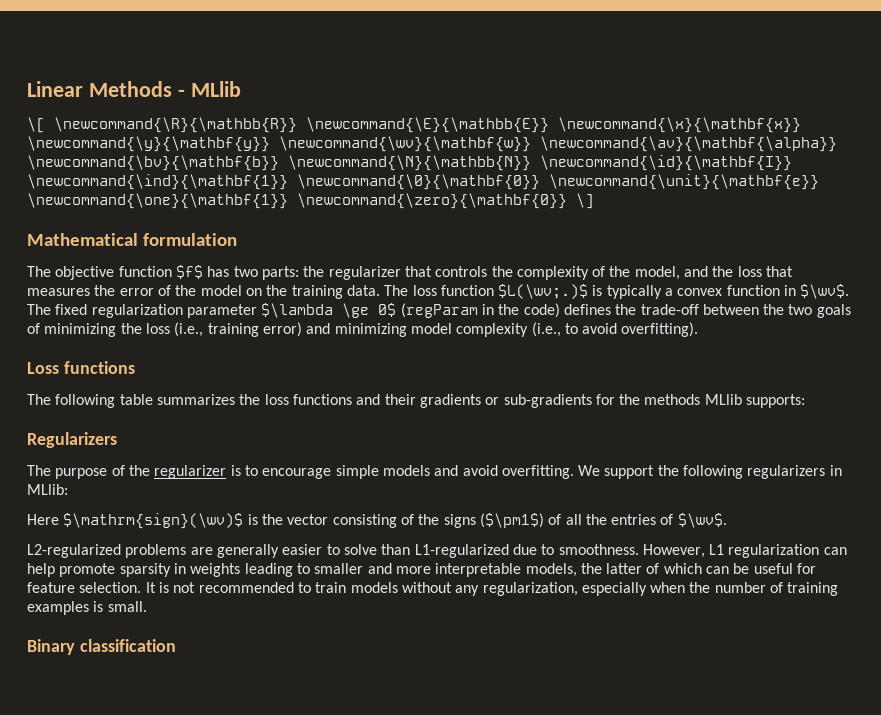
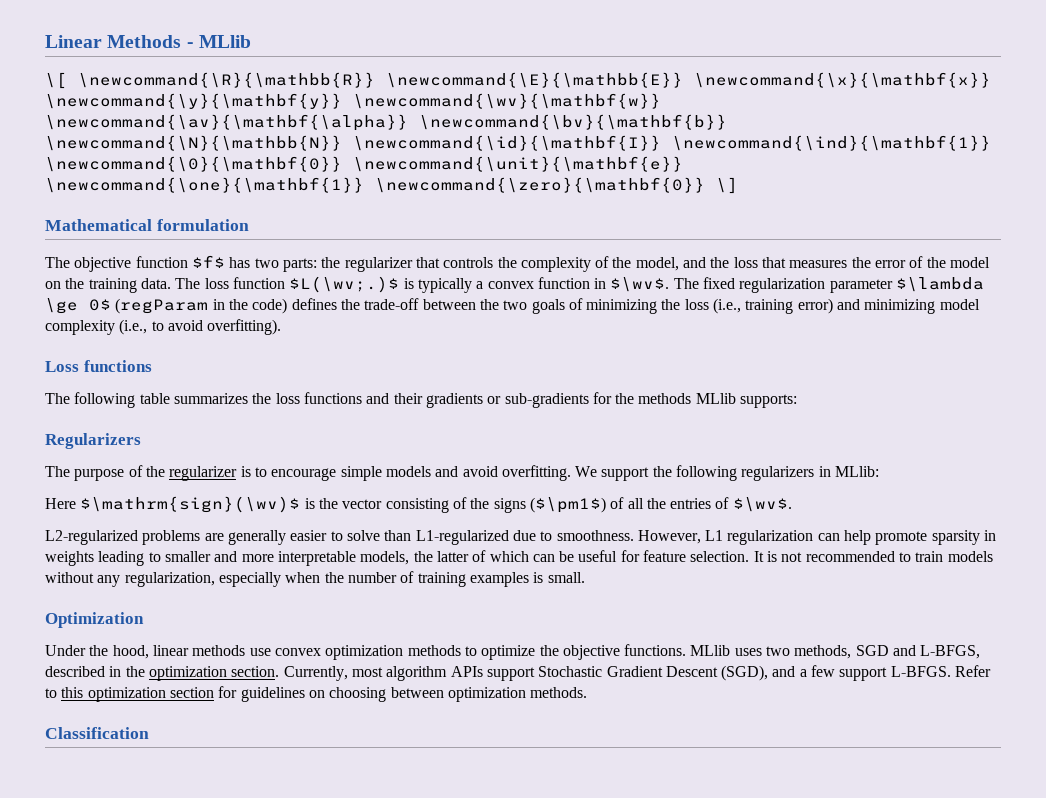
[27,639,176,655] Binary classification -> [45,612,144,628] [45,644,981,660] [45,665,992,681] [45,686,588,702] [45,727,149,739] Optimization // Under the hood, linear methods use convex optimization methods to optimize the objective functions. MLlib uses two methods, SGD and L-BFGS, described in the optimization section. Currently, most algorithm APIs support Stochastic Gradient Descent (SGD), and a few support L-BFGS. Refer to this optimization section for guidelines on choosing between optimization methods. // Classification

